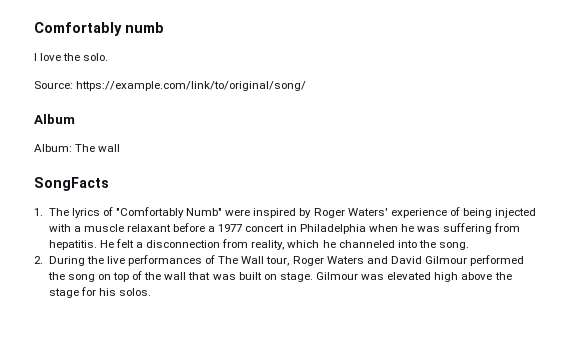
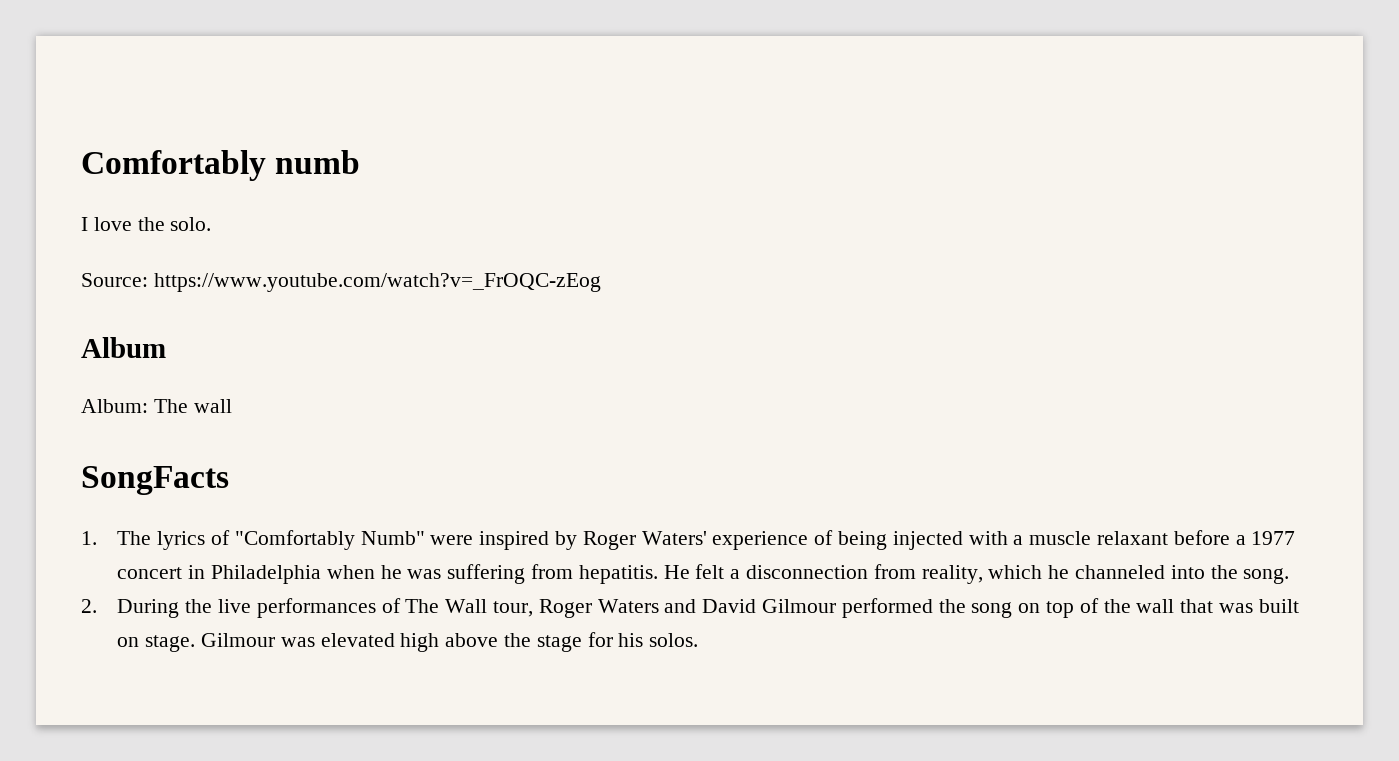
[76,81,307,91] https://example.com/link/to/original/song/ -> [153,273,601,292] https://www.youtube.com/watch?v=_FrOQC-zEog

